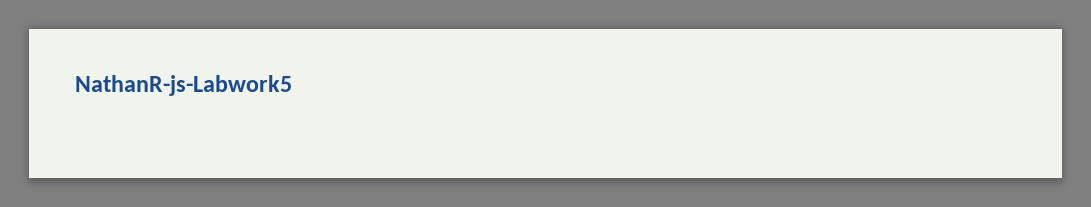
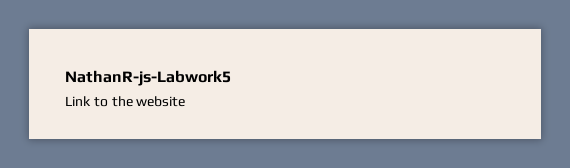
(292, 85) none -> [65,96,186,107] // Link to the website

